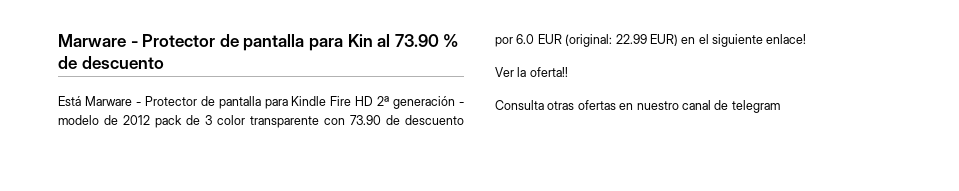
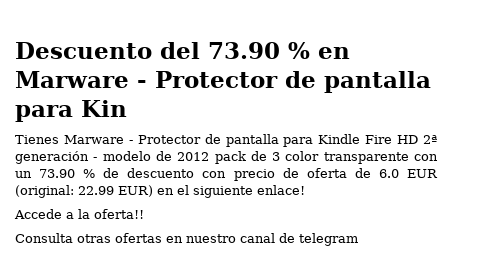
(58, 40) none -> [15,42,350,59] Descuento del 73.90 % en
[377,34,459,47] [58,56,164,69] [58,96,81,106] al 73.90 % de descuento // Está -> [15,135,59,144] // Tienes
[350,115,464,125] [495,37,513,47] 73.90 de descuento por -> [15,168,371,181] un 73.90 % de descuento con precio de oferta de
[495,67,514,77] Ver -> [14,209,74,219] Accede a

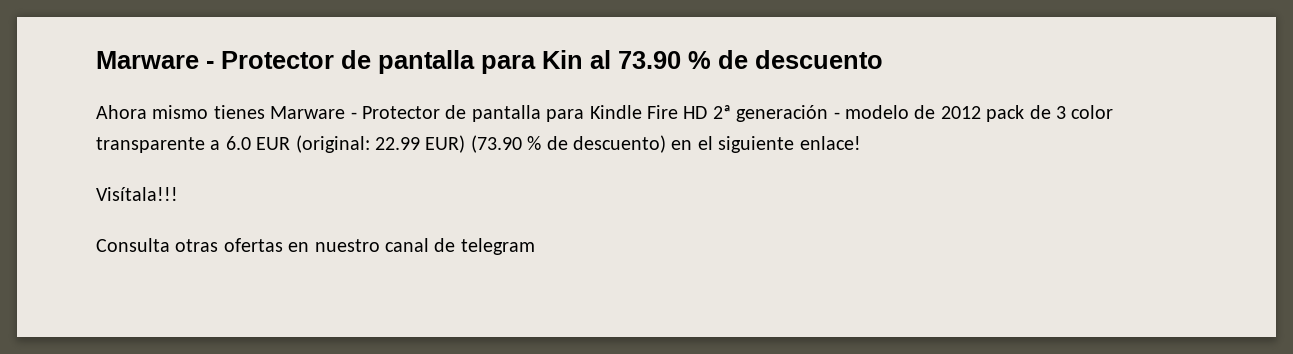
[15,42,350,59] Descuento del 73.90 % en -> (96, 60) none
[15,135,59,144] // Tienes -> [590,50,883,69] [96,105,265,119] al 73.90 % de descuento // Ahora mismo tienes
[414,154,439,161] [15,168,371,181] con un 73.90 % de descuento con precio de oferta de -> [210,140,221,150] a
(153, 191) none -> [470,135,666,153] (73.90 % de descuento)
[14,209,144,219] Accede a la oferta!! -> [96,187,178,201] Visítala!!!

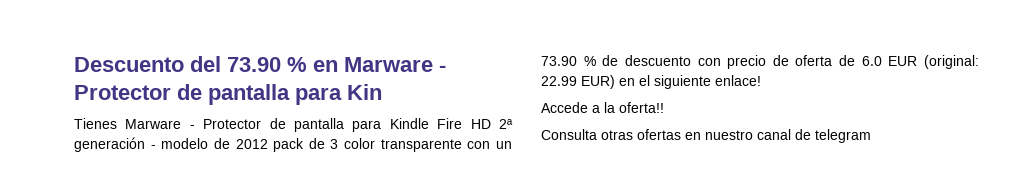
(96, 60) none -> [74,56,338,72] Descuento del 73.90 % en
[590,50,883,69] [96,105,265,119] al 73.90 % de descuento // Ahora mismo tienes -> [74,118,117,129] // Tienes
[210,140,221,150] a -> [467,141,512,149] [541,55,856,69] con un 73.90 % de descuento con precio de oferta de
[470,135,666,153] (73.90 % de descuento) -> (615, 82) none
[96,187,178,201] Visítala!!! -> [541,102,664,113] Accede a la oferta!!

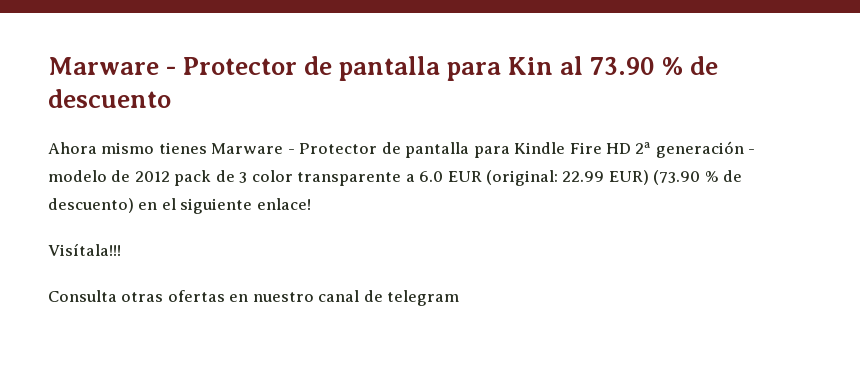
[74,56,338,72] Descuento del 73.90 % en -> (48, 66) none
[74,118,117,129] // Tienes -> [560,56,719,75] [48,89,171,108] [48,142,207,154] al 73.90 % de descuento // Ahora mismo tienes
[467,141,512,149] [541,55,856,69] con un 73.90 % de descuento con precio de oferta de -> [405,174,415,182] a
(615, 82) none -> [653,170,743,185] [48,198,134,213] (73.90 % de descuento)
[541,102,664,113] Accede a la oferta!! -> [48,243,121,256] Visítala!!!

